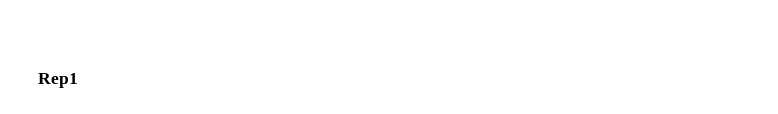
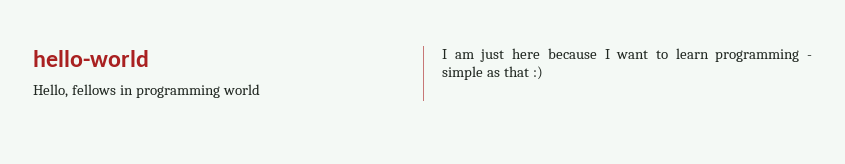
[38,73,78,88] Rep1 -> [33,50,149,67] [33,84,260,98] [442,48,812,62] [442,66,543,80] hello-world // Hello, fellows in programming world // I am just here because I want to learn programming - simple as that :)

